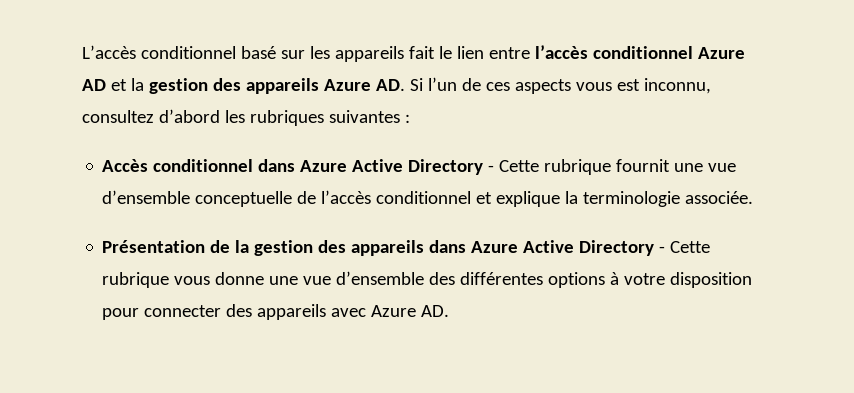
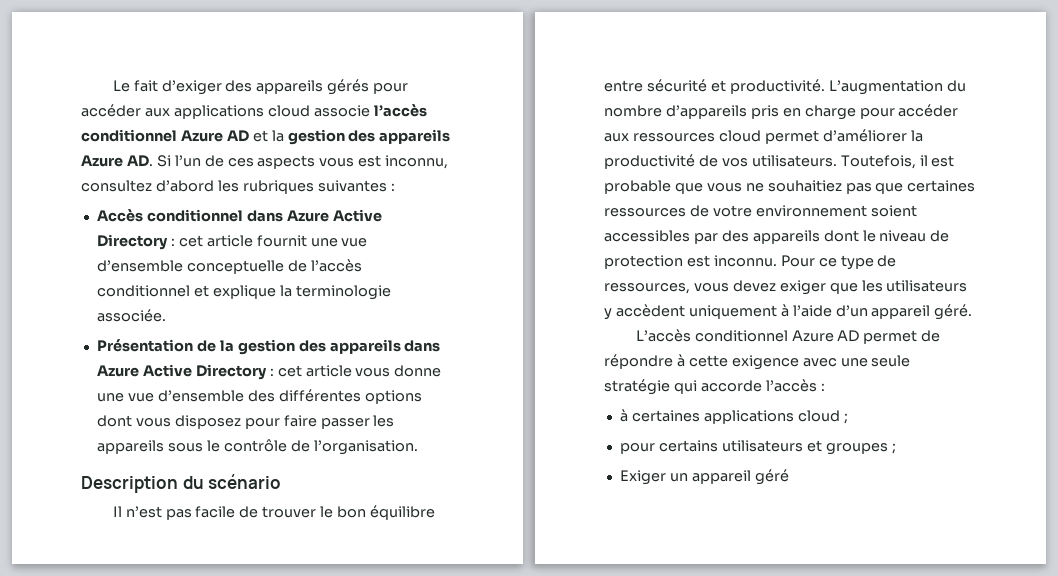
[82,45,530,62] L’accès conditionnel basé sur les appareils fait le lien entre -> [112,79,409,95] [81,104,370,119] Le fait d’exiger des appareils gérés pour accéder aux applications cloud associe
[488,159,612,175] - Cette rubrique -> [170,235,253,247] : cet article
[659,241,711,253] [102,272,170,288] - Cette rubrique -> [269,365,352,377] : cet article
[610,272,753,288] [102,304,450,320] à votre disposition pour connecter des appareils avec Azure AD. -> [96,415,395,429] [96,439,418,455] [81,474,282,493] [112,505,435,520] [604,79,966,95] [604,104,959,120] [604,129,923,144] [604,154,955,169] [604,180,976,194] [604,205,917,217] [604,230,950,244] [604,255,897,270] [604,280,968,295] [604,304,973,320] [635,329,941,344] [604,354,911,370] [604,379,825,395] [619,409,848,424] [619,440,896,455] [619,469,789,485] dont vous disposez pour faire passer les appareils sous le contrôle de l’organisation. // Description du scénario // Il n’est pas facile de trouver le bon équilibre entre sécurité et productivité. L’augmentation du nombre d’appareils pris en charge pour accéder aux ressources cloud permet d’améliorer la productivité de vos utilisateurs. Toutefois, il est probable que vous ne souhaitiez pas que certaines ressources de votre environnement soient accessibles par des appareils dont le niveau de protection est inconnu. Pour ce type de ressources, vous devez exiger que les utilisateurs y accèdent uniquement à l’aide d’un appareil géré. // L’accès conditionnel Azure AD permet de répondre à cette exigence avec une seule stratégie qui accorde l’accès : // à certaines applications cloud ; // pour certains utilisateurs et groupes ; // Exiger un appareil géré

